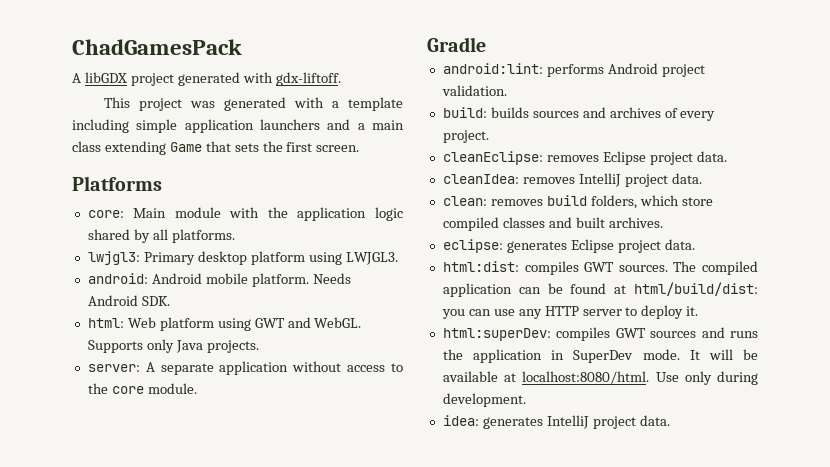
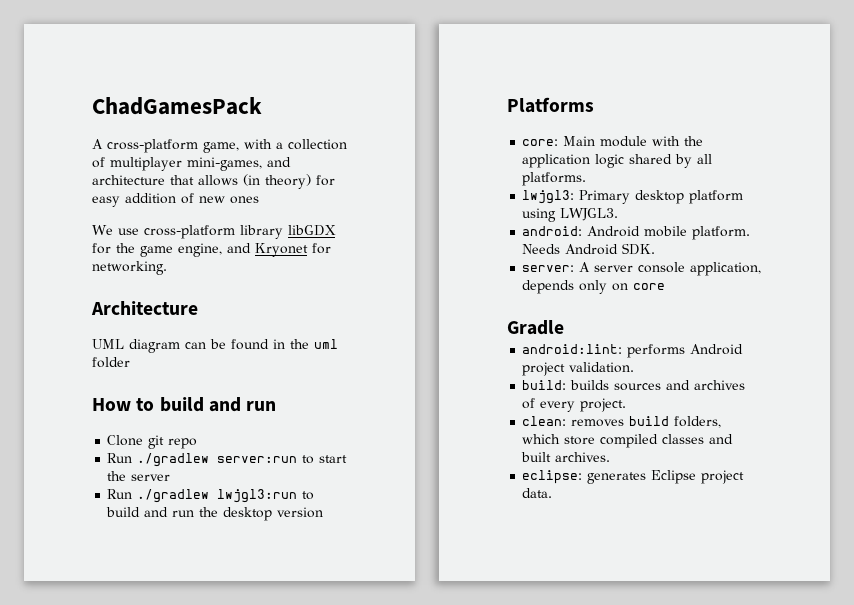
[84,72,341,86] [104,97,404,111] [72,119,404,133] [72,141,360,155] libGDX project generated with gdx-liftoff. // This project was generated with a template including simple application launchers and a main class extending Game that sets the first screen. -> [107,139,347,153] [92,157,291,171] [92,174,335,189] [92,193,259,207] [92,225,336,239] [92,243,331,257] [92,261,167,275] [91,301,198,315] [92,339,338,353] [92,357,130,368] [92,397,277,412] [107,435,198,449] [107,453,348,467] [107,471,171,481] [107,489,315,503] [106,507,324,521] cross-platform game, with a collection of multiplayer mini-games, and architecture that allows (in theory) for easy addition of new ones // We use cross-platform library libGDX for the game engine, and Kryonet for networking. // Architecture // UML diagram can be found in the uml folder // How to build and run // Clone git repo // Run ./gradlew server:run to start the server // Run ./gradlew lwjgl3:run to build and run the desktop version
[87,317,362,331] [87,339,259,353] [87,361,403,375] [87,383,108,394] html: Web platform using GWT and WebGL. Supports only Java projects. // server: A separate application without access to the -> [522,262,762,276] [522,280,629,294] server: A server console application, depends only on
[147,383,197,394] module. -> (666, 286) none
[442,151,727,165] [442,173,702,187] // cleanEclipse: removes Eclipse project data. // cleanIdea: removes IntelliJ project data. -> (627, 405) none
[442,261,758,275] [442,282,758,297] [441,305,699,319] [442,327,758,341] [442,349,758,363] [442,371,758,385] [442,393,526,407] [442,415,670,429] // html:dist: compiles GWT sources. The compiled application can be found at html/build/dist: you can use any HTTP server to deploy it. // html:superDev: compiles GWT sources and runs the application in SuperDev mode. It will be available at localhost:8080/html. Use only during development. // idea: generates IntelliJ project data. -> (553, 493) none

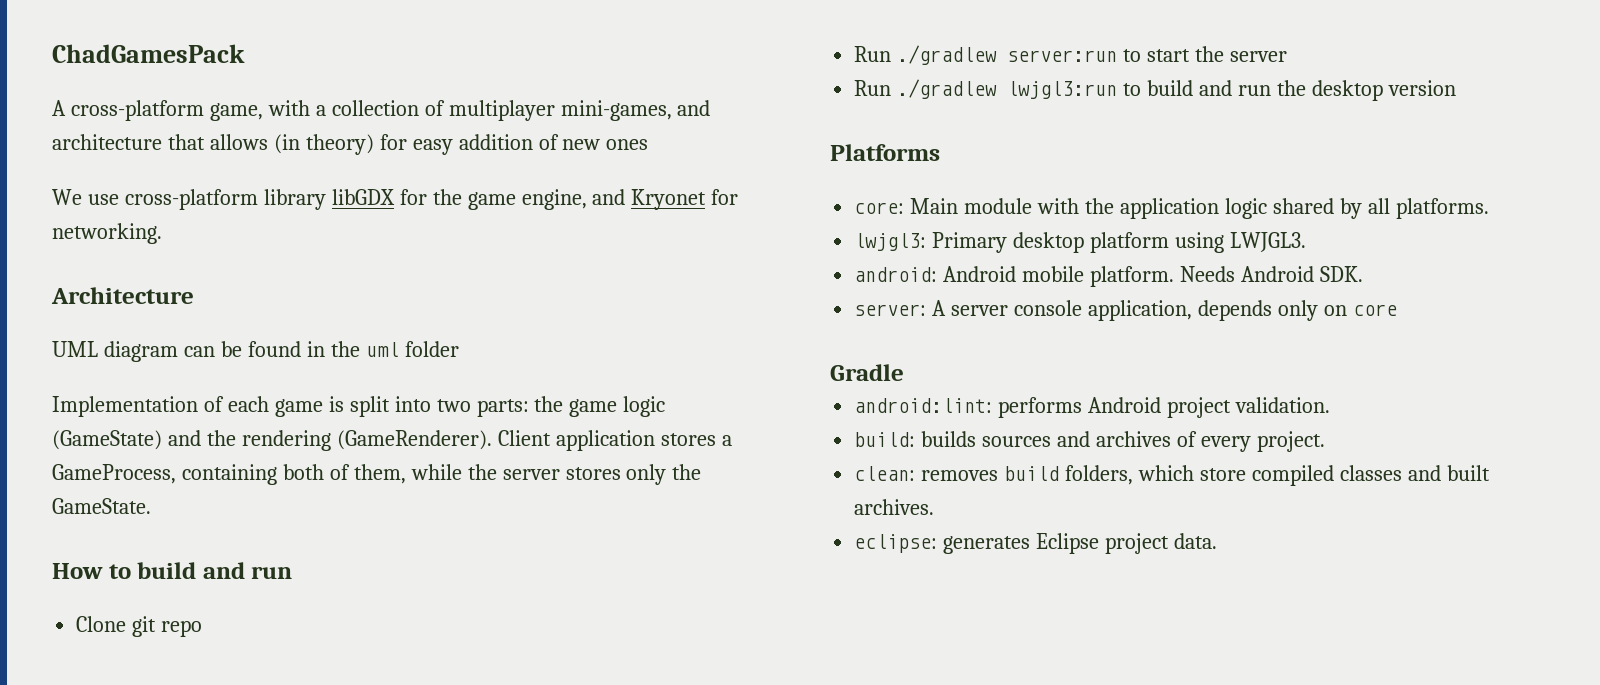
(130, 362) none -> [52,396,666,417] [52,430,732,451] [52,464,702,485] [52,498,151,514] // Implementation of each game is split into two parts: the game logic (GameState) and the rendering (GameRenderer). Client application stores a GameProcess, containing both of them, while the server stores only the GameState.

